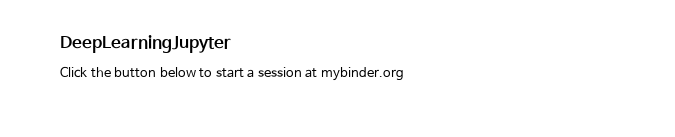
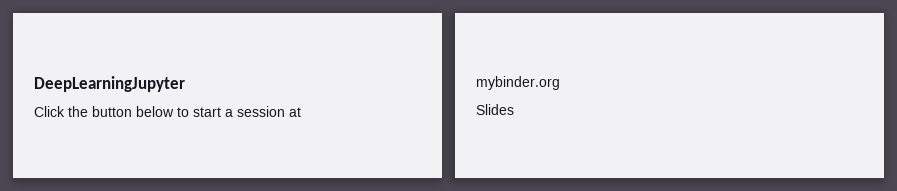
(404, 74) none -> [476,104,514,115] // Slides

